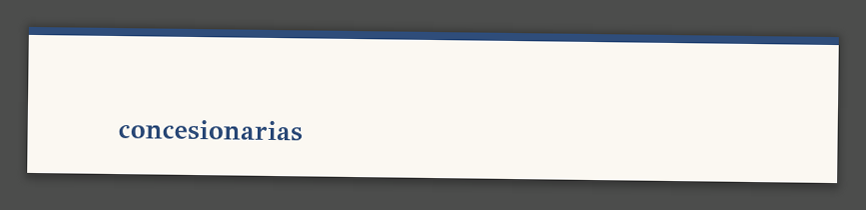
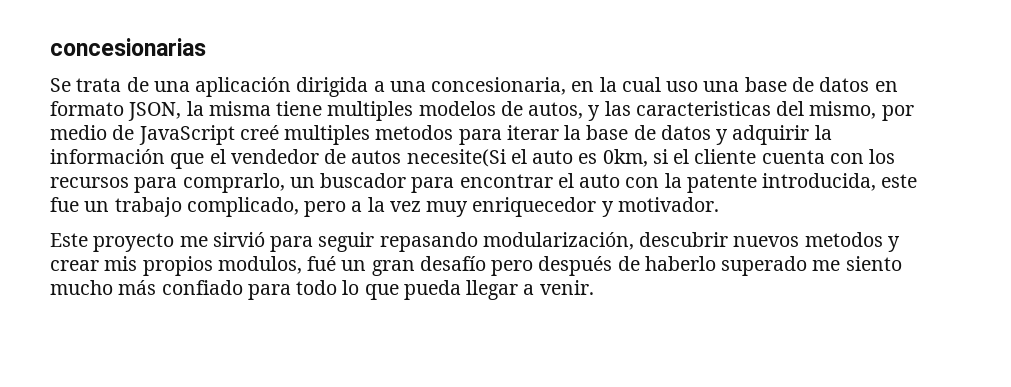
(303, 130) none -> [50,77,898,97] [50,101,914,121] [50,125,832,145] [50,149,896,169] [50,173,918,193] [50,197,719,217] [50,232,900,252] [50,256,902,276] [50,280,594,300] // Se trata de una aplicación dirigida a una concesionaria, en la cual uso una base de datos en formato JSON, la misma tiene multiples modelos de autos, y las caracteristicas del mismo, por medio de JavaScript creé multiples metodos para iterar la base de datos y adquirir la información que el vendedor de autos necesite(Si el auto es 0km, si el cliente cuenta con los recursos para comprarlo, un buscador para encontrar el auto con la patente introducida, este fue un trabajo complicado, pero a la vez muy enriquecedor y motivador. // Este proyecto me sirvió para seguir repasando modularización, descubrir nuevos metodos y crear mis propios modulos, fué un gran desafío pero después de haberlo superado me siento mucho más confiado para todo lo que pueda llegar a venir.

